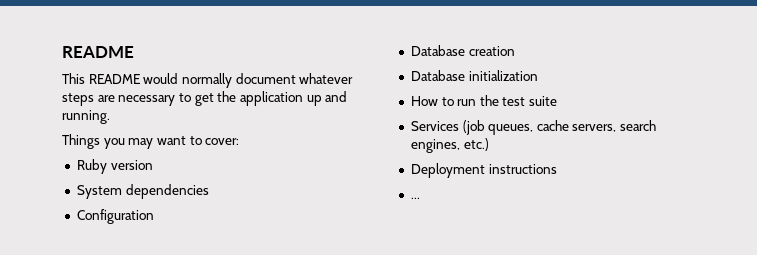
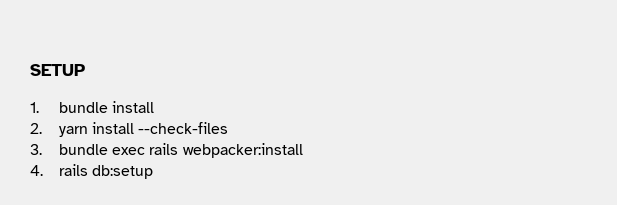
[62,46,134,58] [62,73,354,88] [62,91,348,106] [62,110,110,124] [62,134,240,149] [76,159,153,174] [76,184,209,199] [76,209,154,224] [410,45,515,56] [410,70,538,81] [410,95,558,106] [410,120,657,135] [410,138,489,153] [410,163,557,178] [410,197,420,199] README // This README would normally document whatever steps are necessary to get the application up and running. // Things you may want to cover: // Ruby version // System dependencies // Configuration // Database creation // Database initialization // How to run the test suite // Services (job queues, cache servers, search engines, etc.) // Deployment instructions // ... -> [30,64,85,76] [30,101,155,113] [30,122,229,137] [30,143,303,158] [30,164,154,179] SETUP // 1. bundle install // 2. yarn install --check-files // 3. bundle exec rails webpacker:install // 4. rails db:setup

